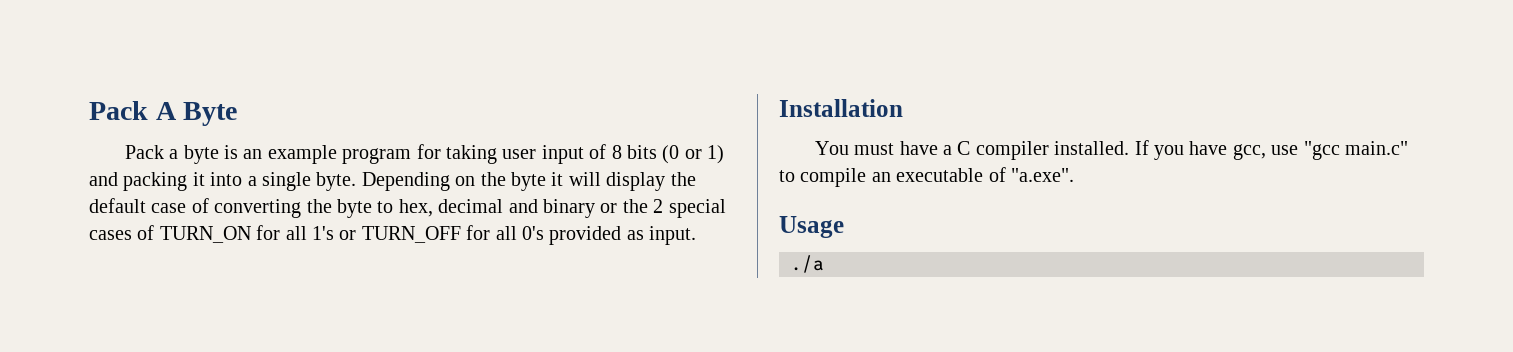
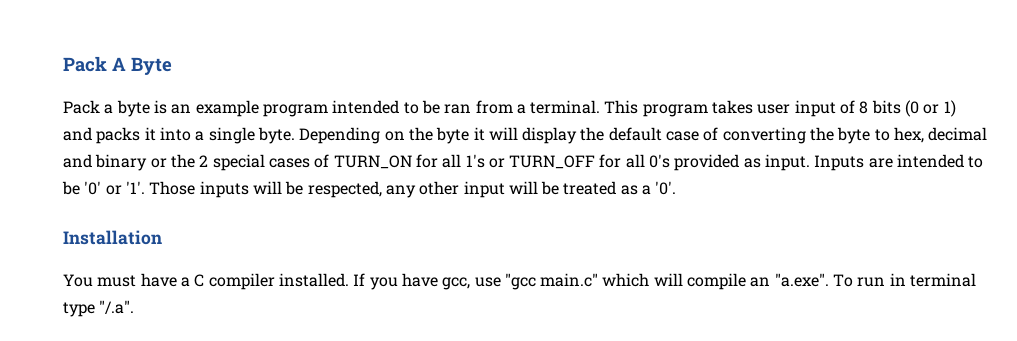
[416,144,497,164] for taking -> [332,100,754,117] intended to be ran from a terminal. This program takes
[123,172,188,191] packing -> [96,127,141,144] packs
(697, 235) none -> [814,154,984,171] [62,181,677,198] Inputs are intended to be '0' or '1'. Those inputs will be respected, any other input will be treated as a '0'.
[779,167,1074,187] [779,216,844,238] [791,255,824,273] to compile an executable of "a.exe". // Usage // ./a -> [602,273,977,290] [63,300,135,317] which will compile an "a.exe". To run in terminal type "/.a".

